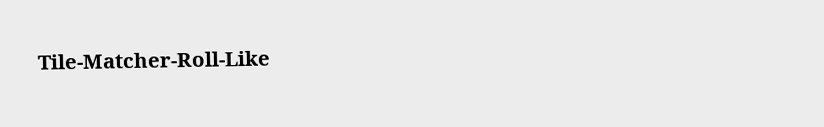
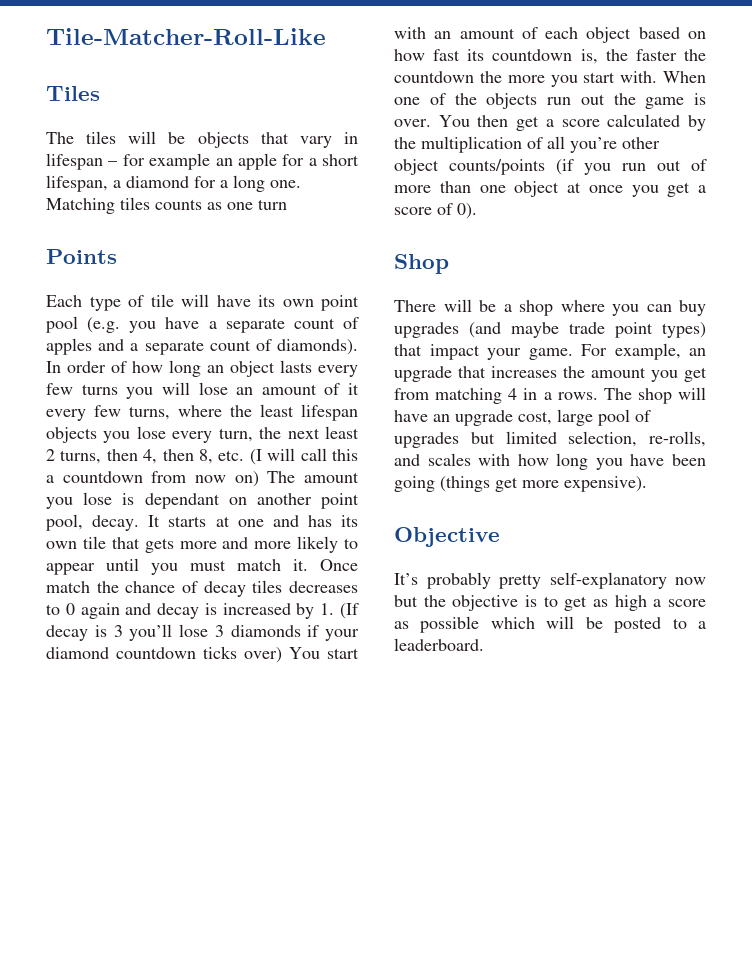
(271, 60) none -> [46,86,100,101] [46,131,358,148] [46,153,359,170] [46,175,301,192] [46,197,287,214] [46,249,117,264] [46,294,359,311] [46,316,359,333] [46,338,358,355] [46,360,358,377] [46,382,359,399] [46,404,358,421] [46,426,359,443] [46,448,358,465] [46,471,359,487] [46,492,359,509] [46,514,358,531] [46,536,358,553] [46,558,358,575] [46,580,358,597] [46,603,359,619] [46,624,359,641] [46,646,359,663] [394,27,706,43] [394,49,706,64] [394,71,706,87] [394,93,706,109] [394,114,706,131] [394,136,660,153] [394,159,707,175] [394,181,706,197] [394,203,477,219] [394,254,449,274] [394,299,706,316] [394,322,706,338] [394,343,706,360] [394,366,707,382] [394,387,706,404] [394,409,651,426] [394,431,706,448] [394,453,706,470] [394,476,647,492] [394,527,500,547] [394,572,706,589] [394,595,706,611] [394,616,706,633] [394,638,484,651] // Tiles // The tiles will be objects that vary in lifespan – for example an apple for a short lifespan, a diamond for a long one. Matching tiles counts as one turn // Points // Each type of tile will have its own point pool (e.g. you have a separate count of apples and a separate count of diamonds). In order of how long an object lasts every few turns you will lose an amount of it every few turns, where the least lifespan objects you lose every turn, the next least 2 turns, then 4, then 8, etc. (I will call this a countdown from now on) The amount you lose is dependant on another point pool, decay. It starts at one and has its own tile that gets more and more likely to appear until you must match it. Once match the chance of decay tiles decreases to 0 again and decay is increased by 1. (If decay is 3 you’ll lose 3 diamonds if your diamond countdown ticks over) You start with an amount of each object based on how fast its countdown is, the faster the countdown the more you start with. When one of the objects run out the game is over. You then get a score calculated by the multiplication of all you’re other object counts/points (if you run out of more than one object at once you get a score of 0). // Shop // There will be a shop where you can buy upgrades (and maybe trade point types) that impact your game. For example, an upgrade that increases the amount you get from matching 4 in a rows. The shop will have an upgrade cost, large pool of upgrades but limited selection, re-rolls, and scales with how long you have been going (things get more expensive). // Objective // It’s probably pretty self-explanatory now but the objective is to get as high a score as possible which will be posted to a leaderboard.

